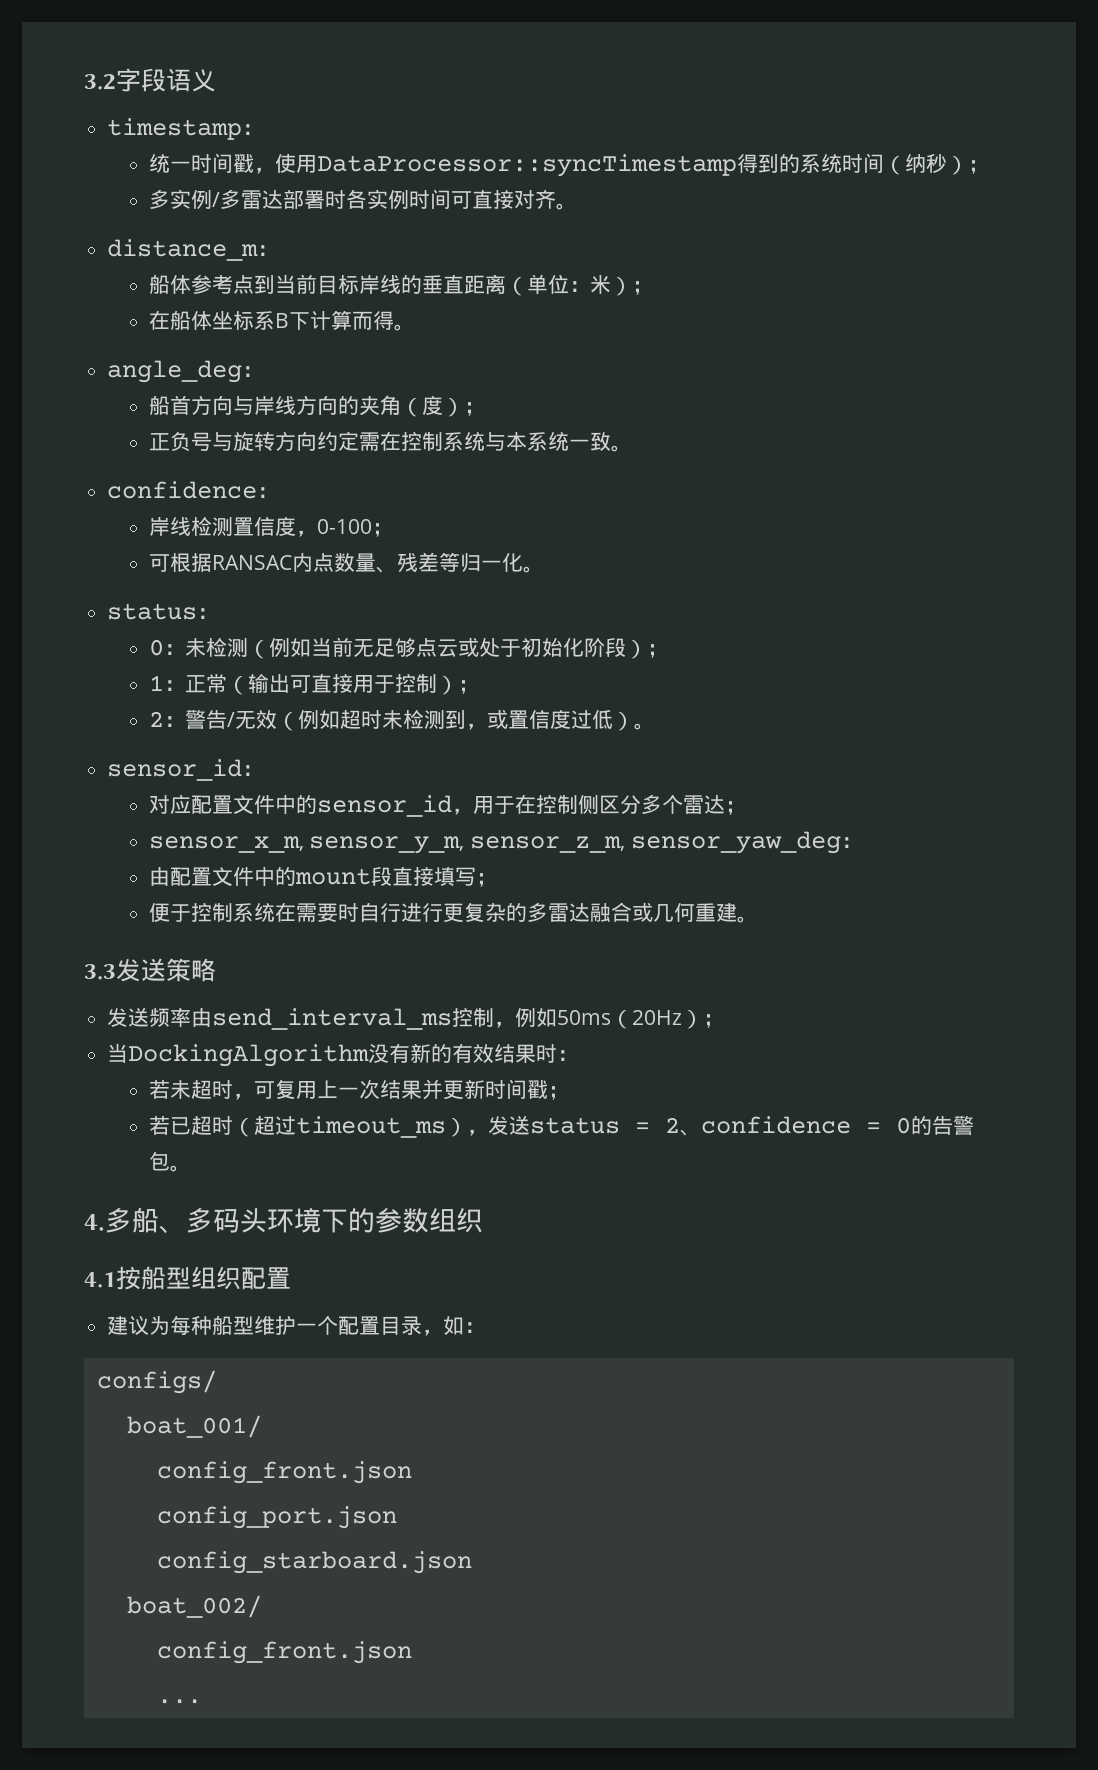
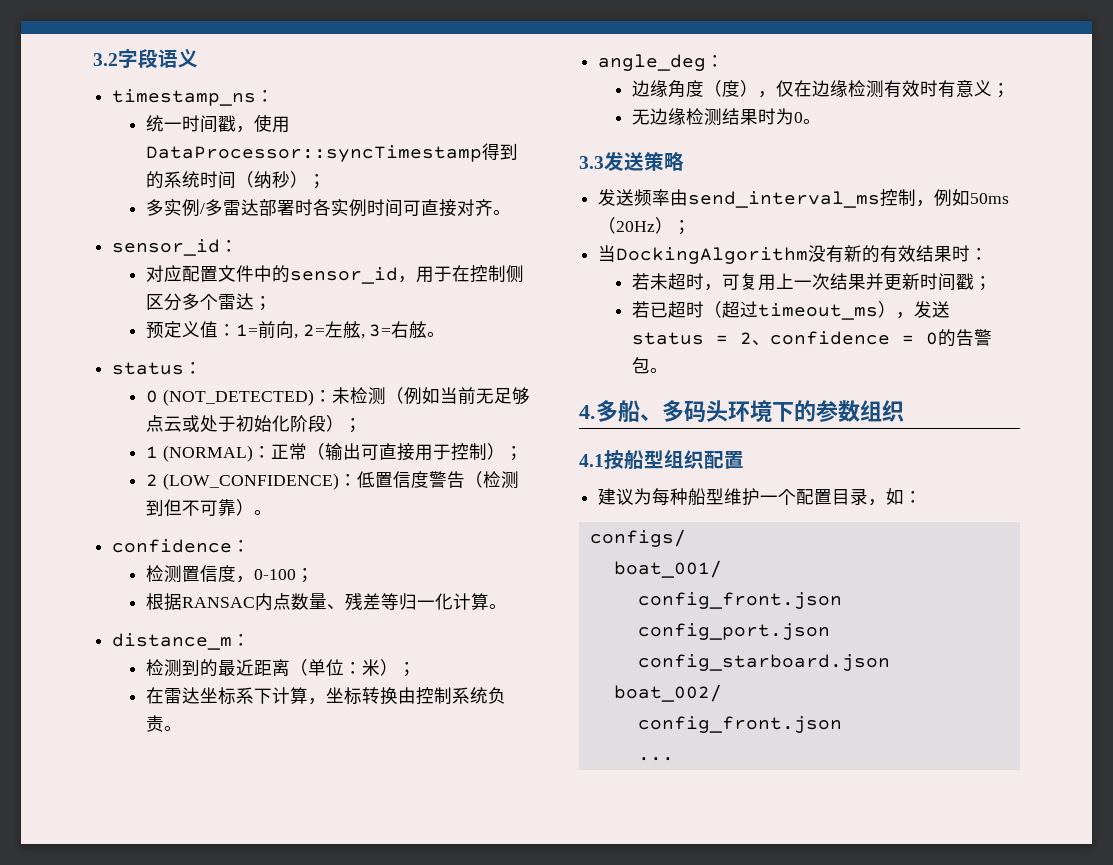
[107,118,243,140] timestamp -> [112,89,257,106] timestamp_ns
[107,239,279,261] [148,274,653,296] [148,310,415,331] [107,360,264,383] [148,395,485,417] [148,431,632,452] [107,481,279,499] [148,516,393,537] [148,552,544,573] [107,603,219,620] [148,637,668,659] [148,673,479,695] [148,709,655,731] // distance_m： // 船体参考点到当前目标岸线的垂直距离（单位：米）； // 在船体坐标系B下计算而得。 // angle_deg： // 船首方向与岸线方向的夹角（度）； // 正负号与旋转方向约定需在控制系统与本系统一致。 // confidence： // 岸线检测置信度，0-100； // 可根据RANSAC内点数量、残差等归一化。 // status： // 0：未检测（例如当前无足够点云或处于初始化阶段）； // 1：正常（输出可直接用于控制）； // 2：警告/无效（例如超时未检测到，或置信度过低）。 -> (512, 212) none
[148,831,862,854] [148,866,497,887] [148,902,737,923] sensor_x_m, sensor_y_m, sensor_z_m, sensor_yaw_deg： // 由配置文件中的mount段直接填写； // 便于控制系统在需要时自行进行更复杂的多雷达融合或几何重建 -> [146,321,446,339] [112,362,203,375] [146,387,530,406] [146,415,363,433] [146,443,523,462] [146,471,519,490] [146,499,273,516] [112,539,251,553] [146,565,315,583] [146,593,508,611] [112,633,251,650] [146,659,417,677] [146,687,507,705] [146,715,183,732] [598,54,725,71] [632,80,1011,98] [632,108,804,126] 预定义值：1=前向, 2=左舷, 3=右舷。 // status： // 0 (NOT_DETECTED)：未检测（例如当前无足够点云或处于初始化阶段）； // 1 (NORMAL)：正常（输出可直接用于控制）； // 2 (LOW_CONFIDENCE)：低置信度警告（检测到但不可靠）。 // confidence： // 检测置信度，0-100； // 根据RANSAC内点数量、残差等归一化计算。 // distance_m： // 检测到的最近距离（单位：米）； // 在雷达坐标系下计算，坐标转换由控制系统负责。 // angle_deg： // 边缘角度（度），仅在边缘检测有效时有意义； // 无边缘检测结果时为0

